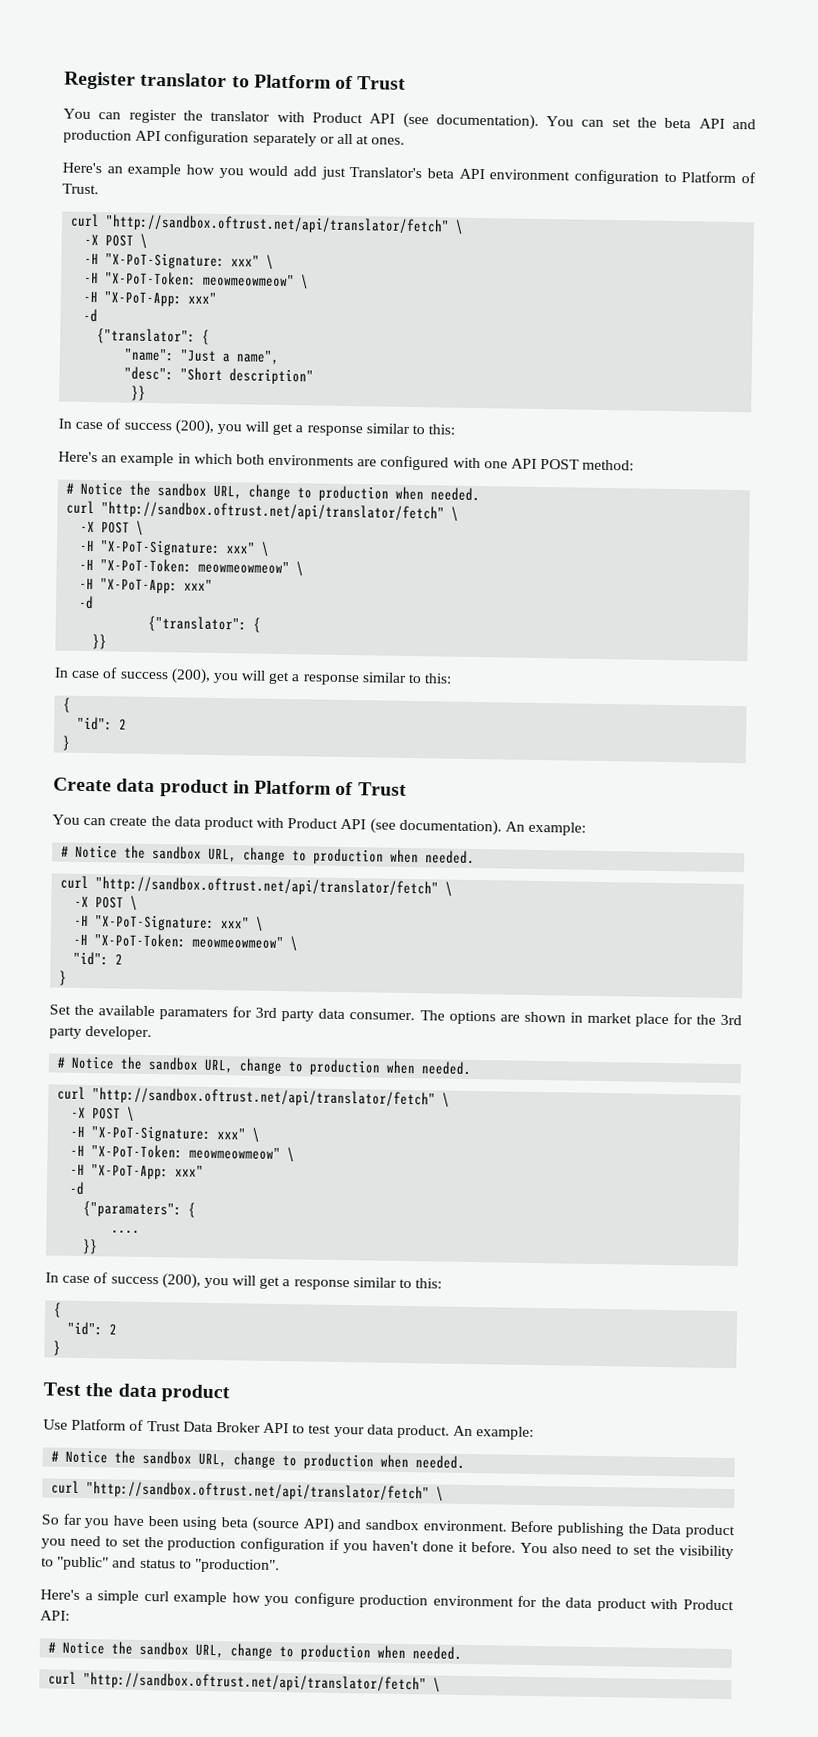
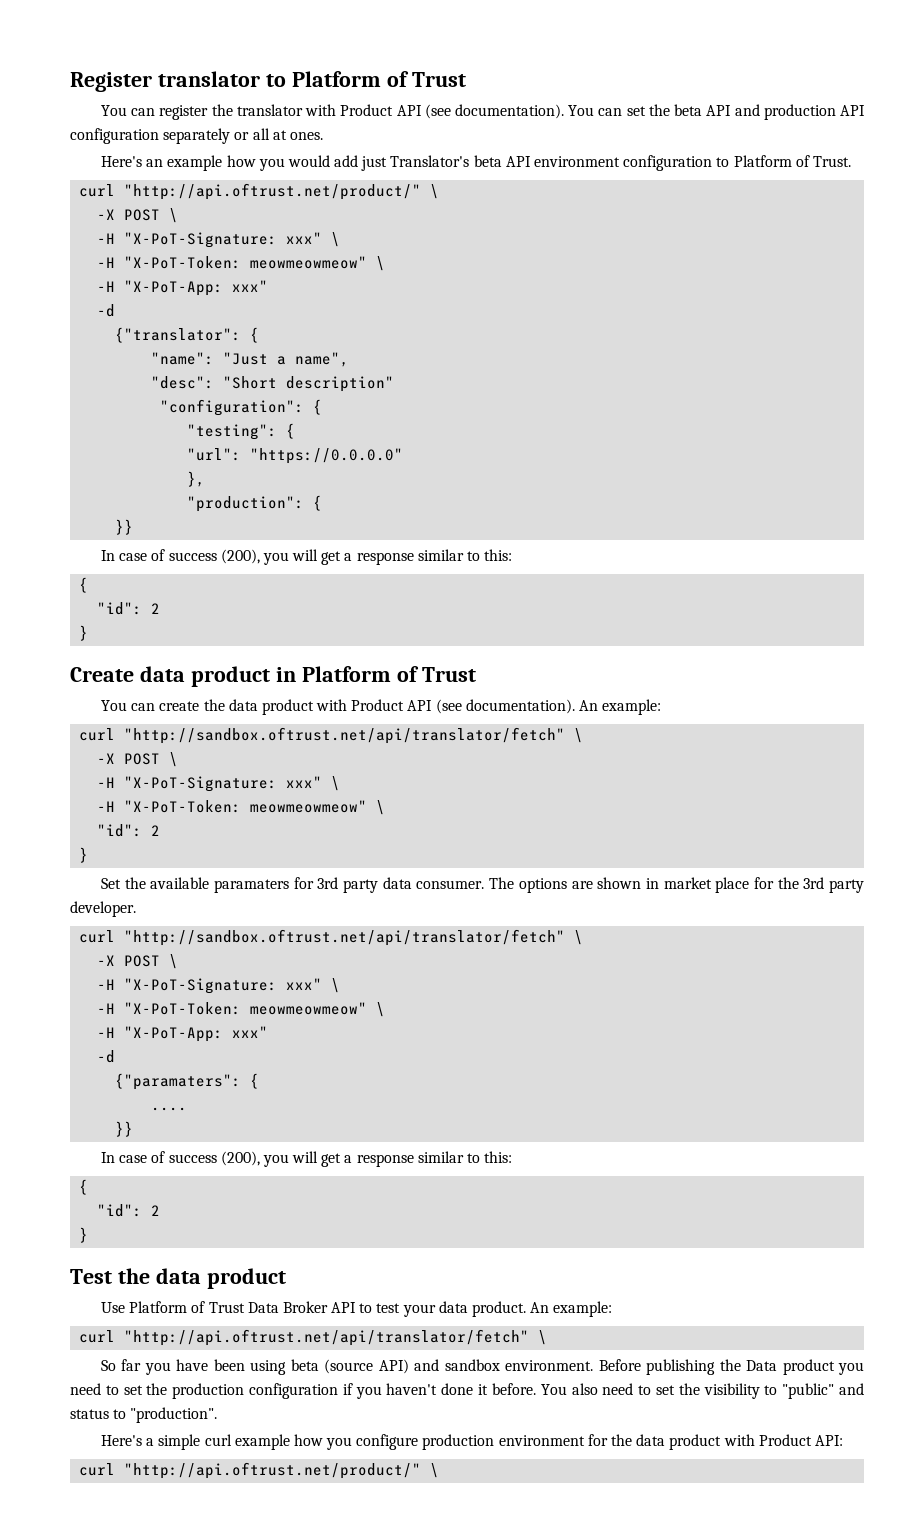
[105,214,451,235] "http://sandbox.oftrust.net/api/translator/fetch" -> [124,183,422,200] "http://api.oftrust.net/product/"
[131,385,147,401] [58,418,456,437] [58,451,635,471] [66,481,481,502] [66,500,460,522] [80,520,145,536] [79,539,271,557] [79,558,305,577] [79,577,214,594] [78,595,95,610] [148,615,248,633] }} // In case of success (200), you will get a response similar to this: // Here's an example in which both environments are configured with one API POST method: // # Notice the sandbox URL, change to production when needed. // curl "http://sandbox.oftrust.net/api/translator/fetch" \ // -X POST \ // -H "X-PoT-Signature: xxx" \ // -H "X-PoT-Token: meowmeowmeow" \ // -H "X-PoT-App: xxx" // -d // {"translator": -> [160,399,323,416] [187,423,296,440] [187,448,404,464] [187,471,206,487] [187,496,305,512] "configuration": { // "testing": { // "url": "https://0.0.0.0" // }, // "production":
[61,844,476,865] // # Notice the sandbox URL, change to production when needed. -> (662, 707) none
[57,1055,473,1076] // # Notice the sandbox URL, change to production when needed. -> (136, 909) none
[51,1449,466,1470] [51,1480,431,1502] // # Notice the sandbox URL, change to production when needed. // curl "http://sandbox.oftrust.net/api/translator/fetch" -> [79,1329,530,1346] // curl "http://api.oftrust.net/api/translator/fetch"
[48,1640,463,1661] [48,1671,428,1693] // # Notice the sandbox URL, change to production when needed. // curl "http://sandbox.oftrust.net/api/translator/fetch" -> [79,1462,422,1479] // curl "http://api.oftrust.net/product/"

